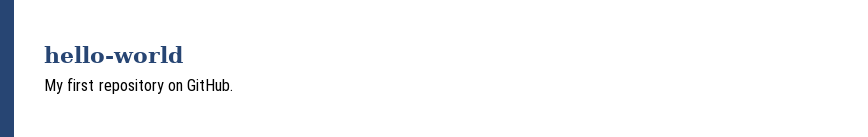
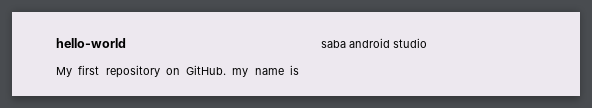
(234, 85) none -> [232,65,299,77] [321,38,427,48] my name is saba android studio

